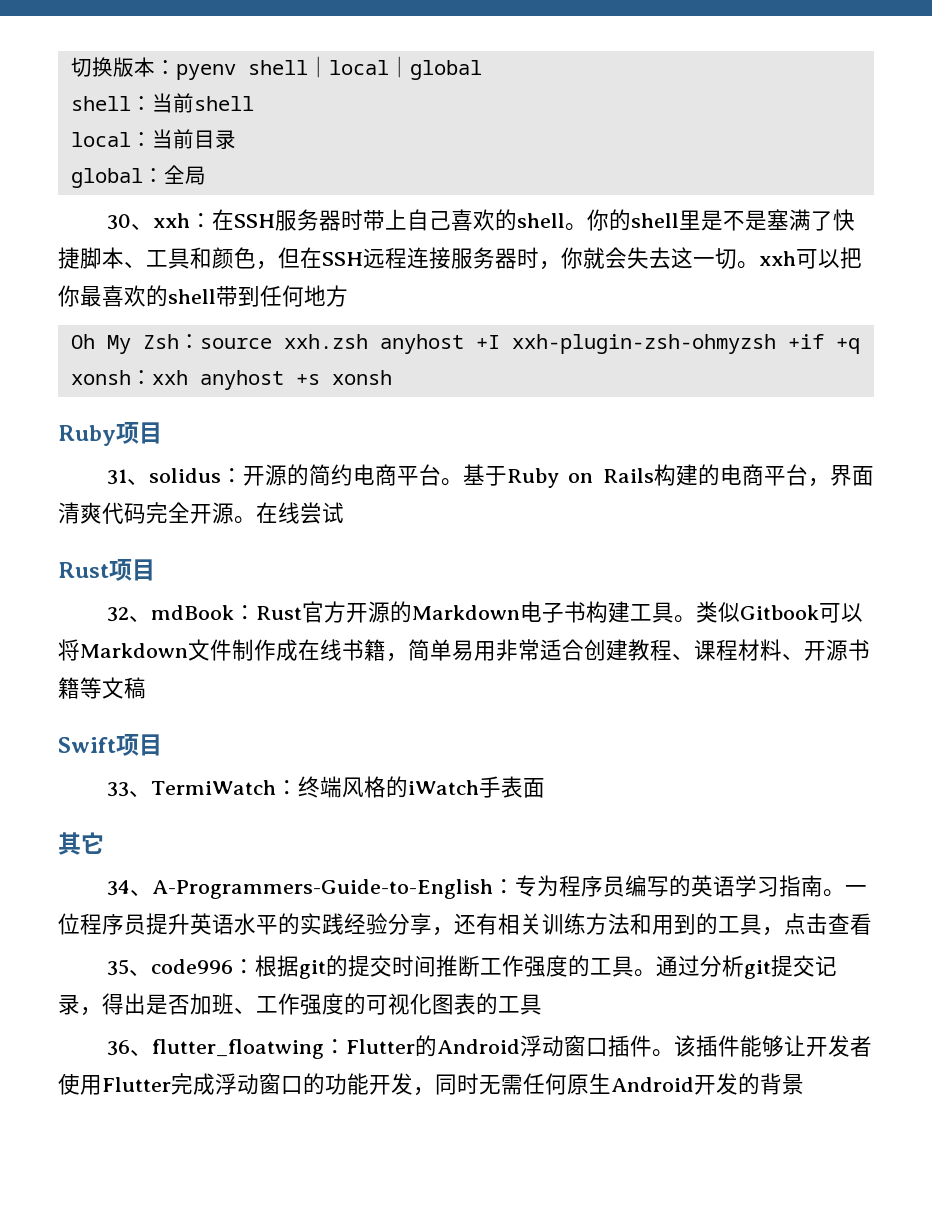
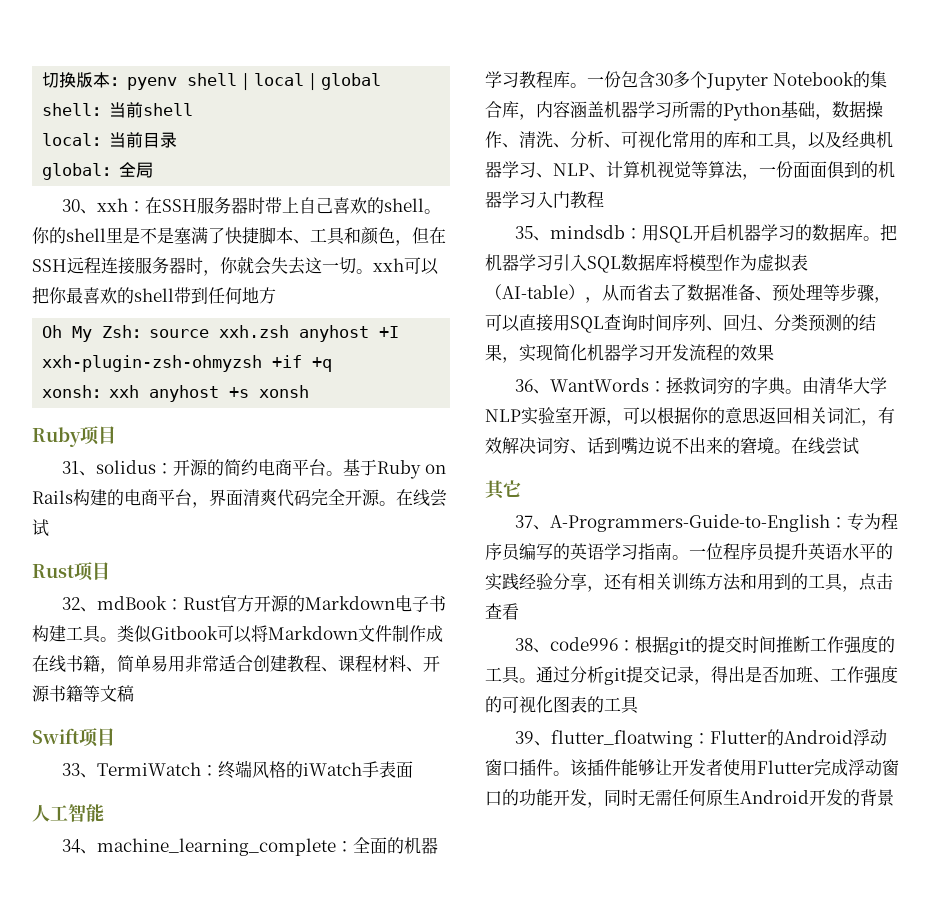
(545, 788) none -> [32,804,104,822] [62,837,439,856] [485,71,887,91] [485,101,883,121] [485,131,893,150] [485,161,895,180] [485,191,604,209] [515,224,898,243] [485,253,808,273] [485,283,891,303] [485,314,876,333] [485,344,774,363] [515,377,888,395] [485,407,895,426] [485,437,859,455] // 人工智能 // 34、machine_learning_complete：全面的机器学习教程库。一份包含30多个Jupyter Notebook的集合库，内容涵盖机器学习所需的Python基础，数据操作、清洗、分析、可视化常用的库和工具，以及经典机器学习、NLP、计算机视觉等算法，一份面面俱到的机器学习入门教程 // 35、mindsdb：用SQL开启机器学习的数据库。把机器学习引入SQL数据库将模型作为虚拟表（AI-table），从而省去了数据准备、预处理等步骤，可以直接用SQL查询时间序列、回归、分类预测的结果，实现简化机器学习开发流程的效果 // 36、WantWords：拯救词穷的字典。由清华大学NLP实验室开源，可以根据你的意思返回相关词汇，有效解决词穷、话到嘴边说不出来的窘境。在线尝试
[106,880,130,896] 34 -> [515,515,534,528] 37
[106,959,129,976] 35 -> [515,638,534,651] 38
[106,1040,130,1056] 36 -> [515,731,535,744] 39

